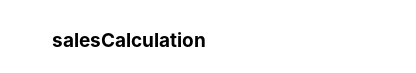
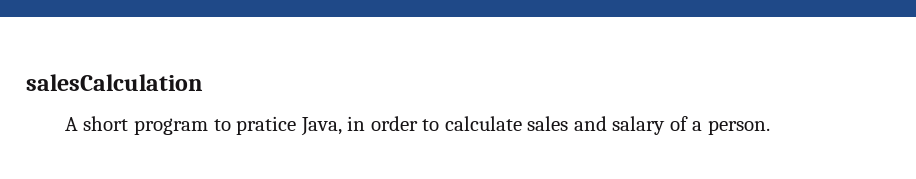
(206, 39) none -> [64,116,770,136] // A short program to pratice Java, in order to calculate sales and salary of a person.

